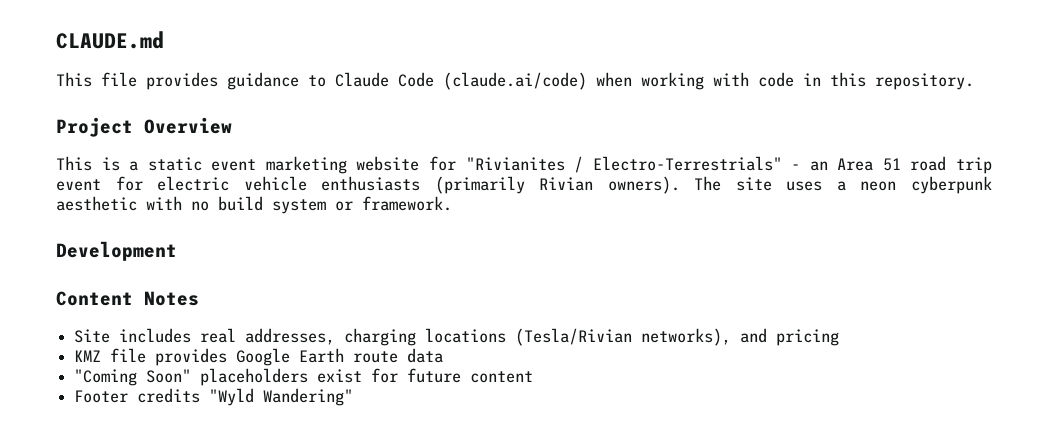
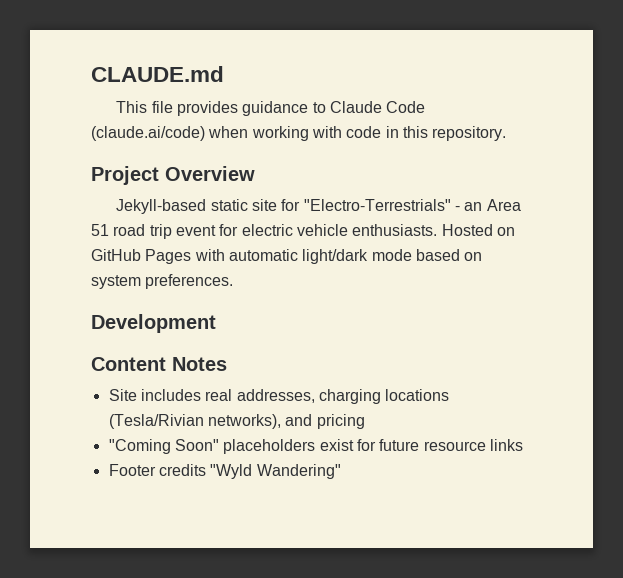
[56,156,782,174] This is a static event marketing website for "Rivianites / Electro-Terrestrials" -> [116,199,451,214] Jekyll-based static site for "Electro-Terrestrials"
[321,176,993,194] [56,196,452,214] enthusiasts (primarily Rivian owners). The site uses a neon cyberpunk aesthetic with no build system or framework. -> [352,224,515,236] [91,249,483,264] [91,274,234,289] enthusiasts. Hosted on GitHub Pages with automatic light/dark mode based on system preferences.
[74,348,444,366] // KMZ file provides Google Earth route data -> (365, 421) none
[470,371,534,383] content -> [423,439,523,451] resource links

